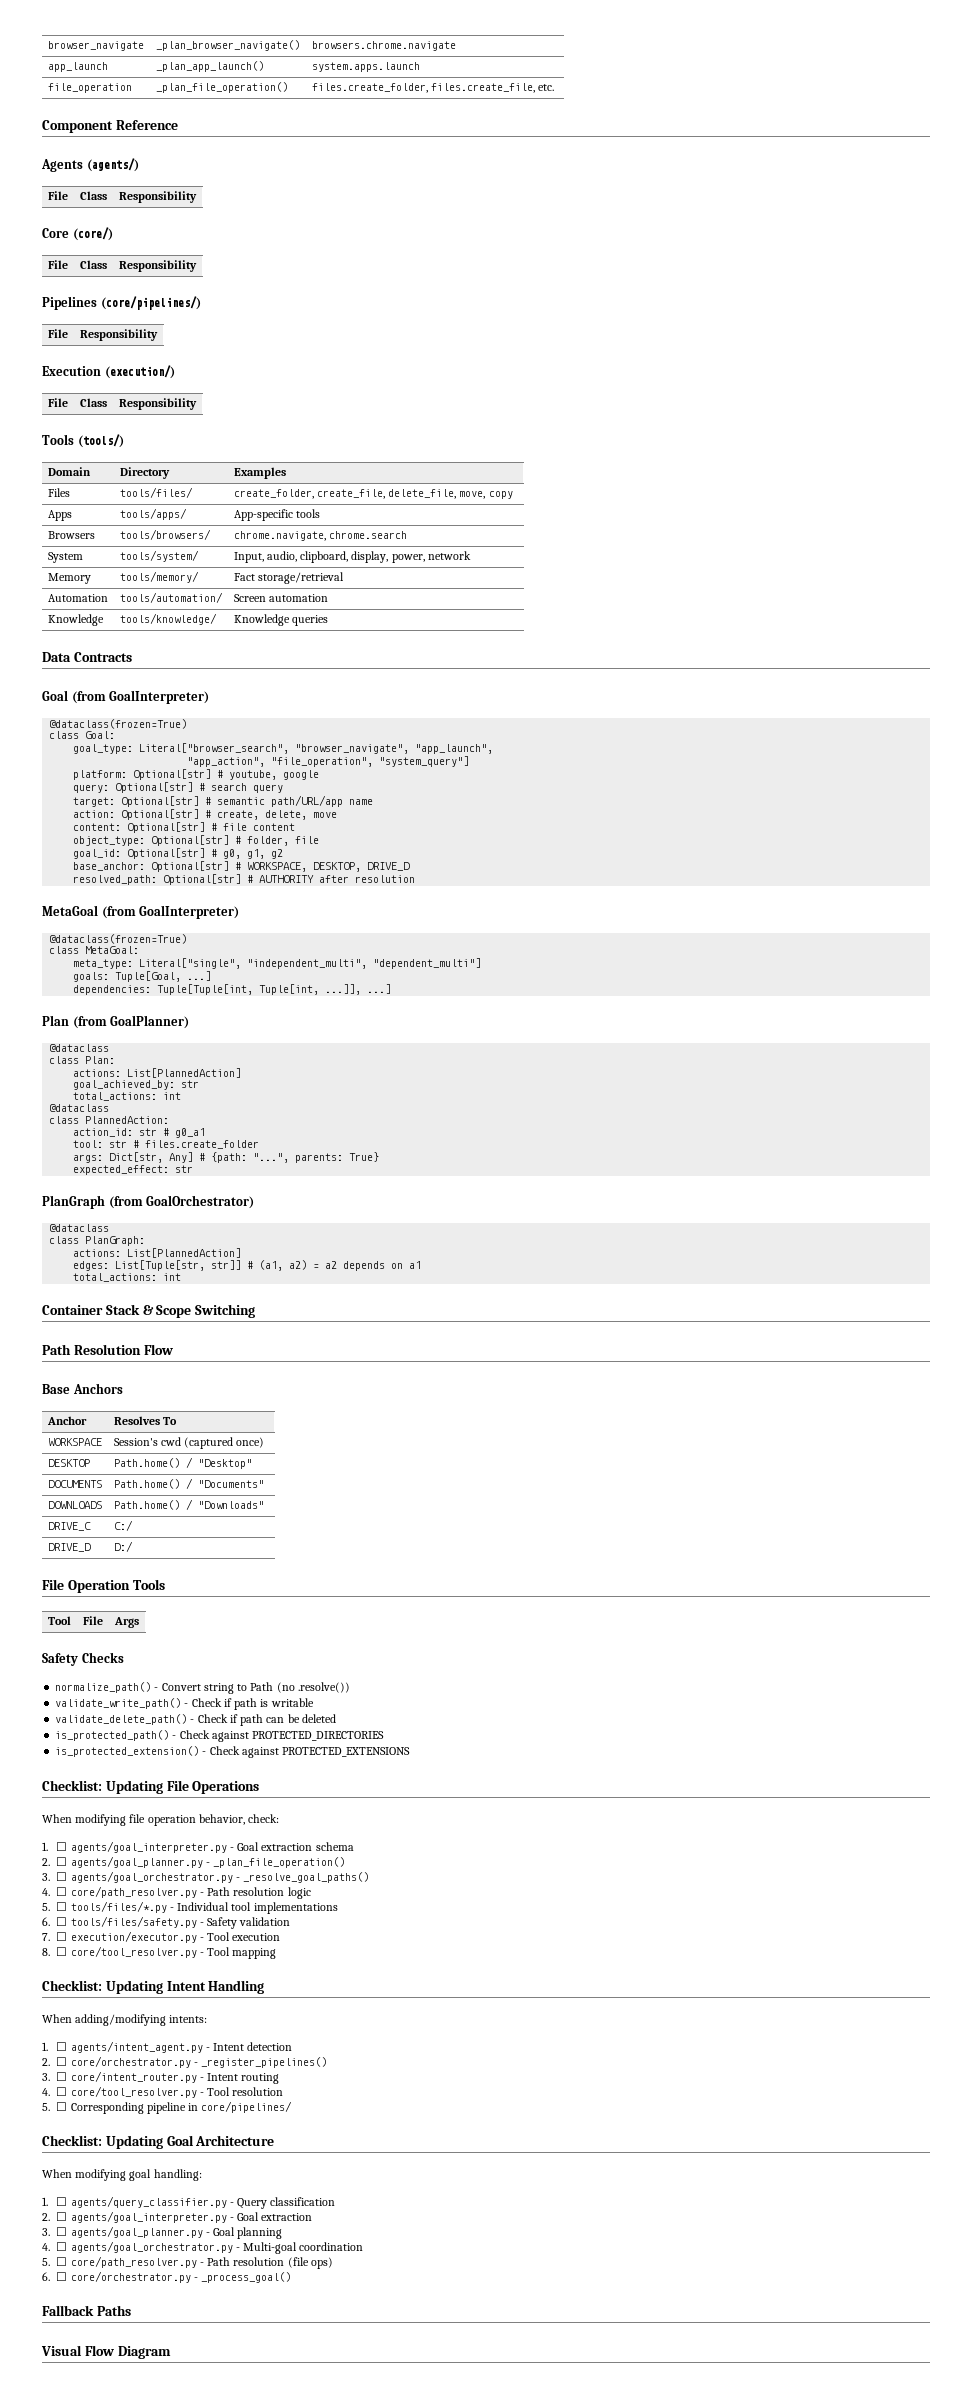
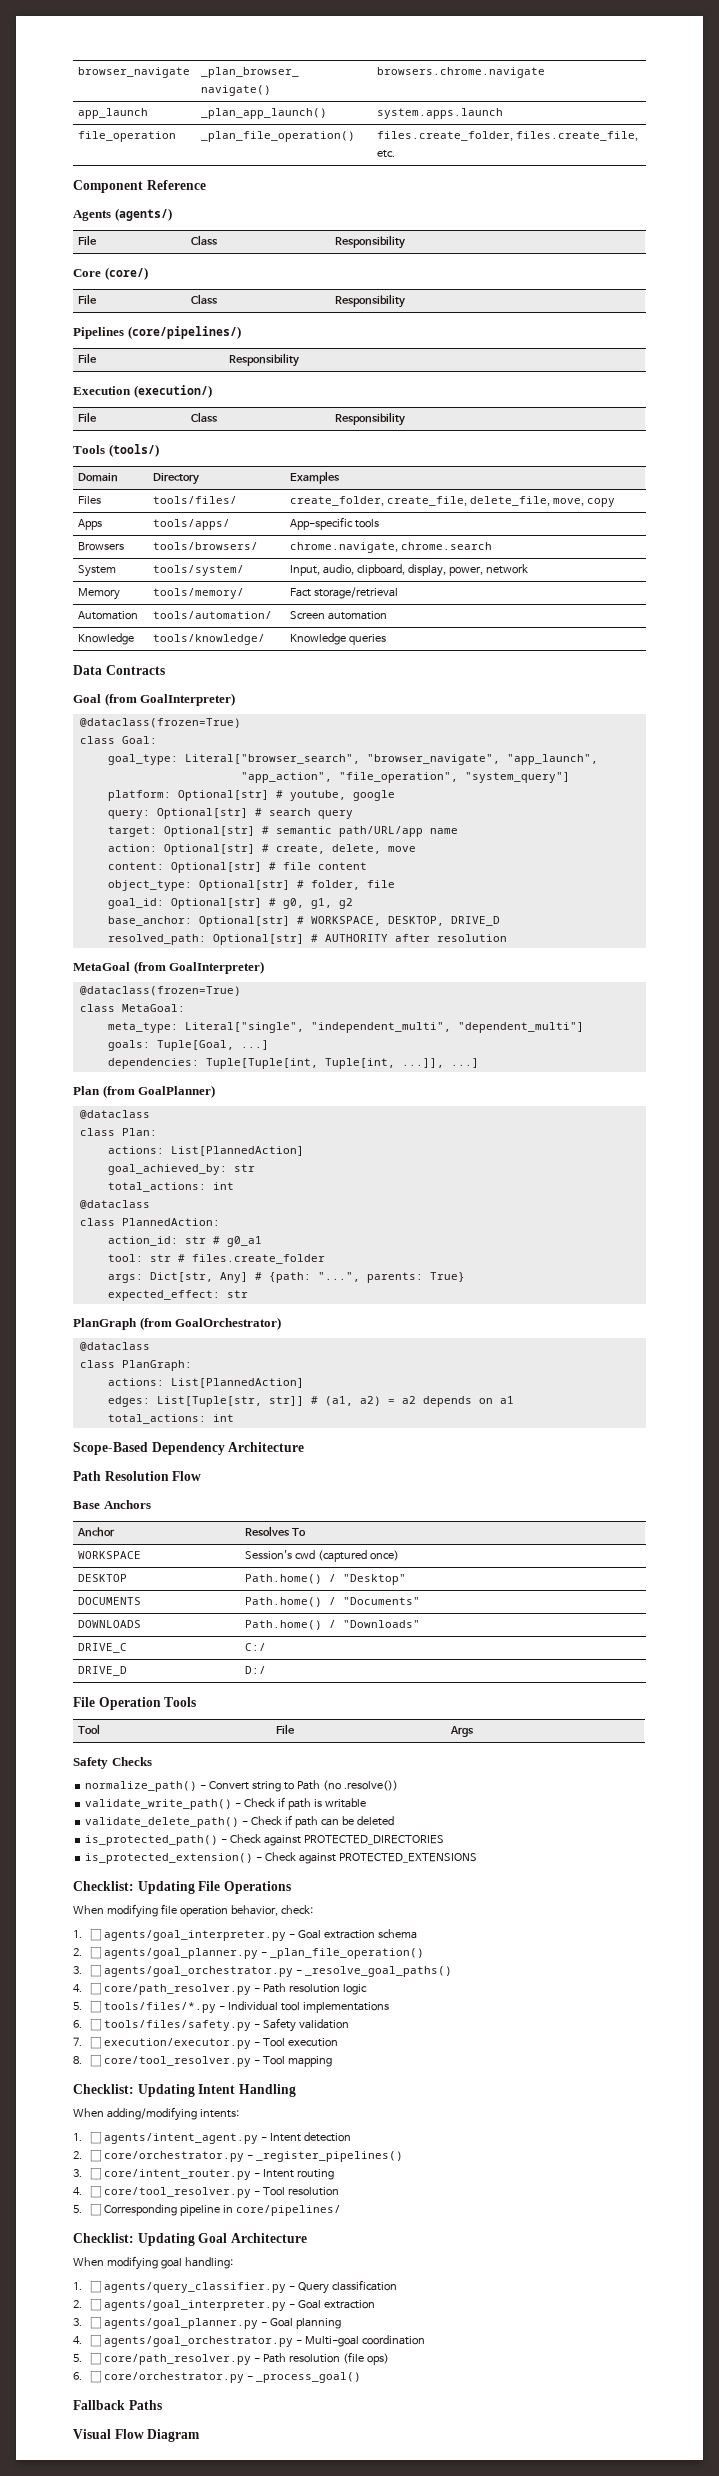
[42,1304,256,1318] Container Stack & Scope Switching -> [73,1442,305,1455] Scope-Based Dependency Architecture

